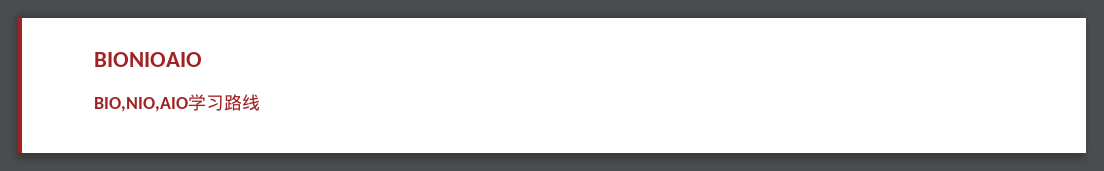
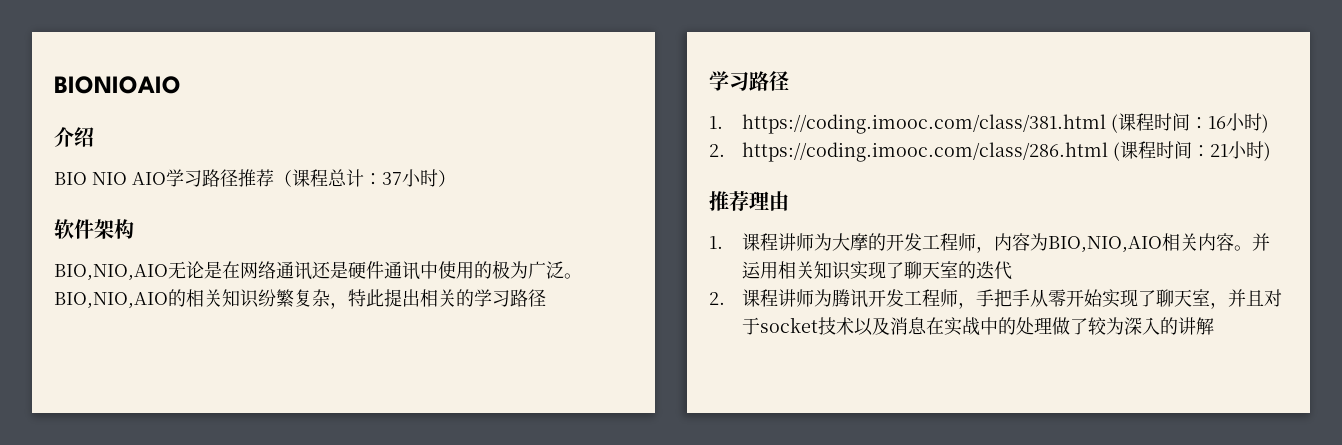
[94,94,260,112] BIO,NIO,AIO学习路线 -> [54,127,94,147] [54,169,456,187] [54,219,134,239] [54,260,582,281] [54,289,546,309] [709,71,789,91] [709,113,1270,134] [709,141,1272,162] [709,191,789,211] [709,233,1271,253] [742,261,1013,280] [709,289,1283,309] [742,317,1215,336] 介绍 // BIO NIO AIO学习路径推荐（课程总计：37小时） // 软件架构 // BIO,NIO,AIO无论是在网络通讯还是硬件通讯中使用的极为广泛。BIO,NIO,AIO的相关知识纷繁复杂，特此提出相关的学习路径 // 学习路径 // 1. https://coding.imooc.com/class/381.html (课程时间：16小时) // 2. https://coding.imooc.com/class/286.html (课程时间：21小时) // 推荐理由 // 1.课程讲师为大摩的开发工程师，内容为BIO,NIO,AIO相关内容。并运用相关知识实现了聊天室的迭代 // 2.课程讲师为腾讯开发工程师，手把手从零开始实现了聊天室，并且对于socket技术以及消息在实战中的处理做了较为深入的讲解

